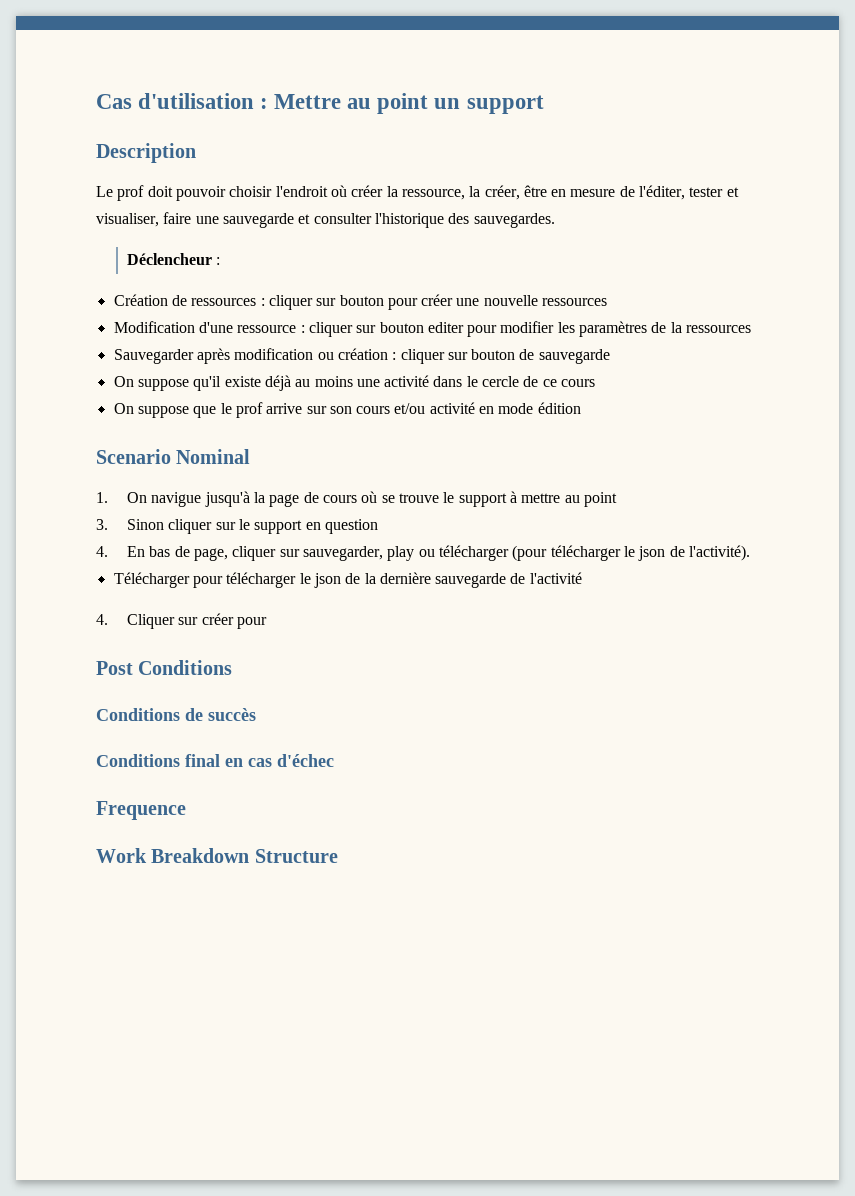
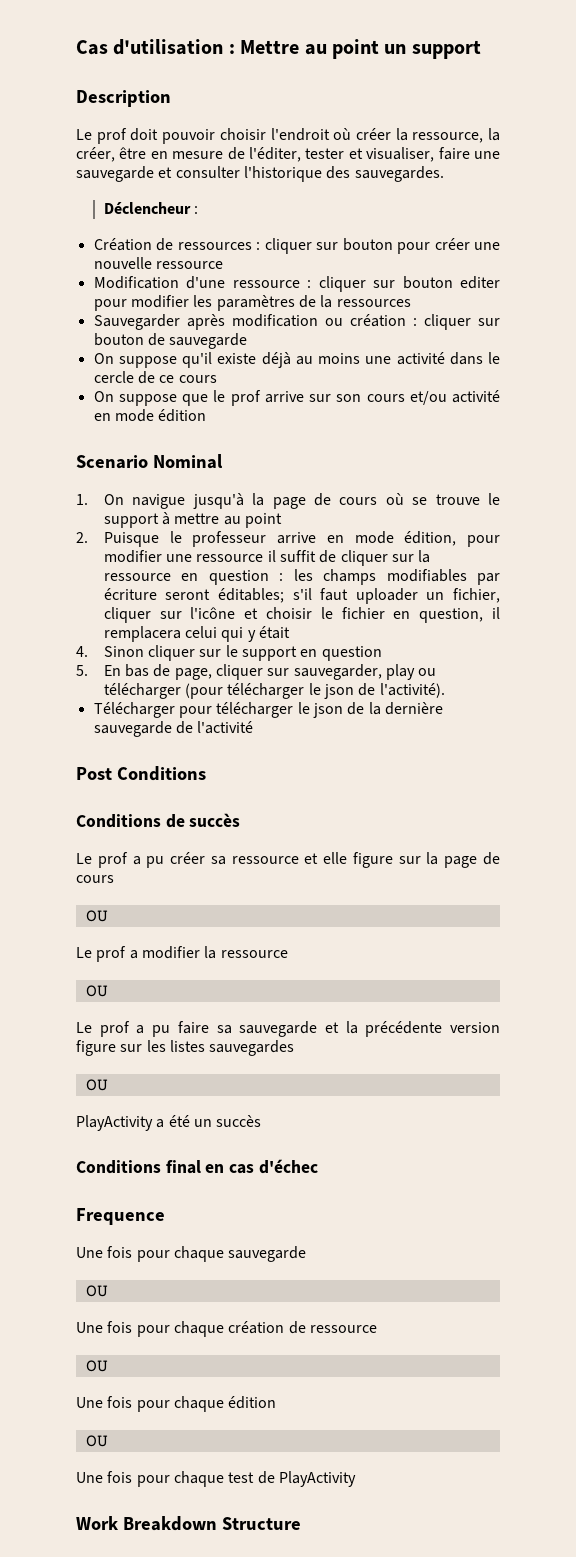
[542,298,608,306] ressources -> [155,261,223,269] ressource
[96,519,108,530] 3. -> [76,531,500,547] [103,550,431,566] [103,569,500,585] [103,588,500,604] [103,607,500,623] [103,626,291,642] [76,646,88,657] 2. Puisque le professeur arrive en mode édition, pour modifier une ressource il suffit de cliquer sur la ressource en question : les champs modifiables par écriture seront éditables; s'il faut uploader un fichier, cliquer sur l'icône et choisir le fichier en question, il remplacera celui qui y était // 4.
[96,546,108,557] 4. -> [76,665,88,676] 5.
[96,613,268,629] // 4. Cliquer sur créer pour -> (254, 727) none
(256, 714) none -> [76,852,501,868] [76,875,114,883] [85,910,108,922] [76,946,288,962] [85,985,108,997] [76,1021,500,1037] [76,1040,295,1056] [85,1079,108,1091] [76,1115,262,1131] // Le prof a pu créer sa ressource et elle figure sur la page de cours // OU // Le prof a modifier la ressource // OU // Le prof a pu faire sa sauvegarde et la précédente version figure sur les listes sauvegardes // OU // PlayActivity a été un succès
(186, 810) none -> [76,1246,307,1262] [85,1285,108,1297] [76,1321,377,1337] [85,1360,108,1372] [76,1396,277,1412] [85,1435,108,1447] [76,1471,356,1487] // Une fois pour chaque sauvegarde // OU // Une fois pour chaque création de ressource // OU // Une fois pour chaque édition // OU // Une fois pour chaque test de PlayActivity

